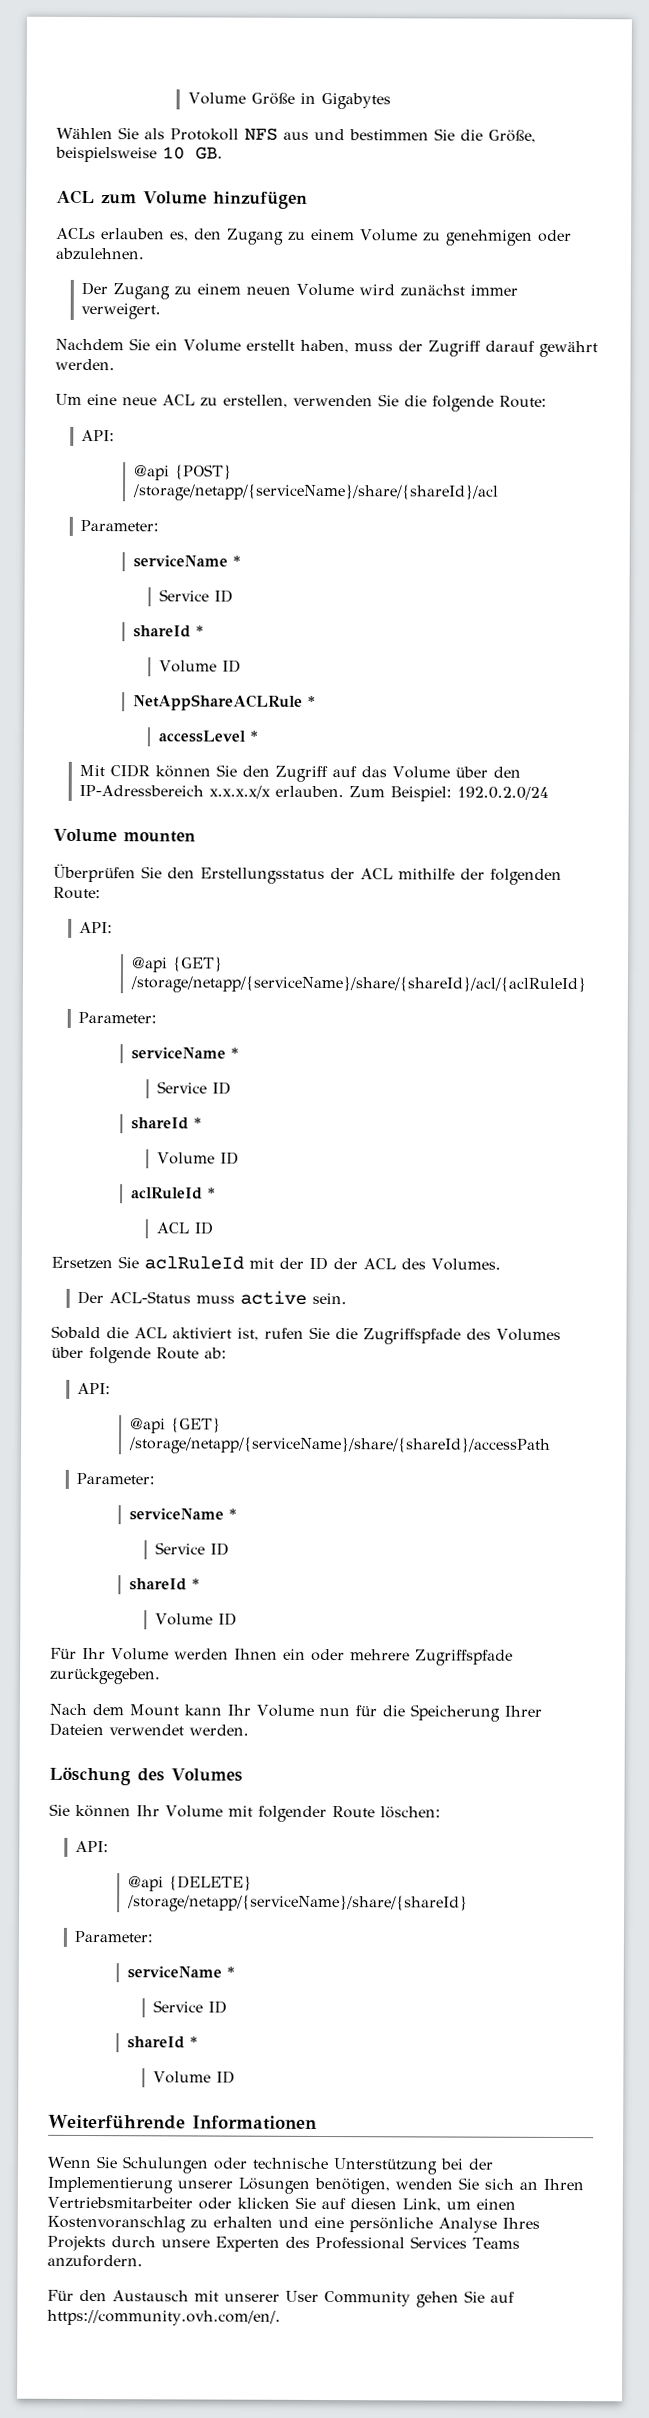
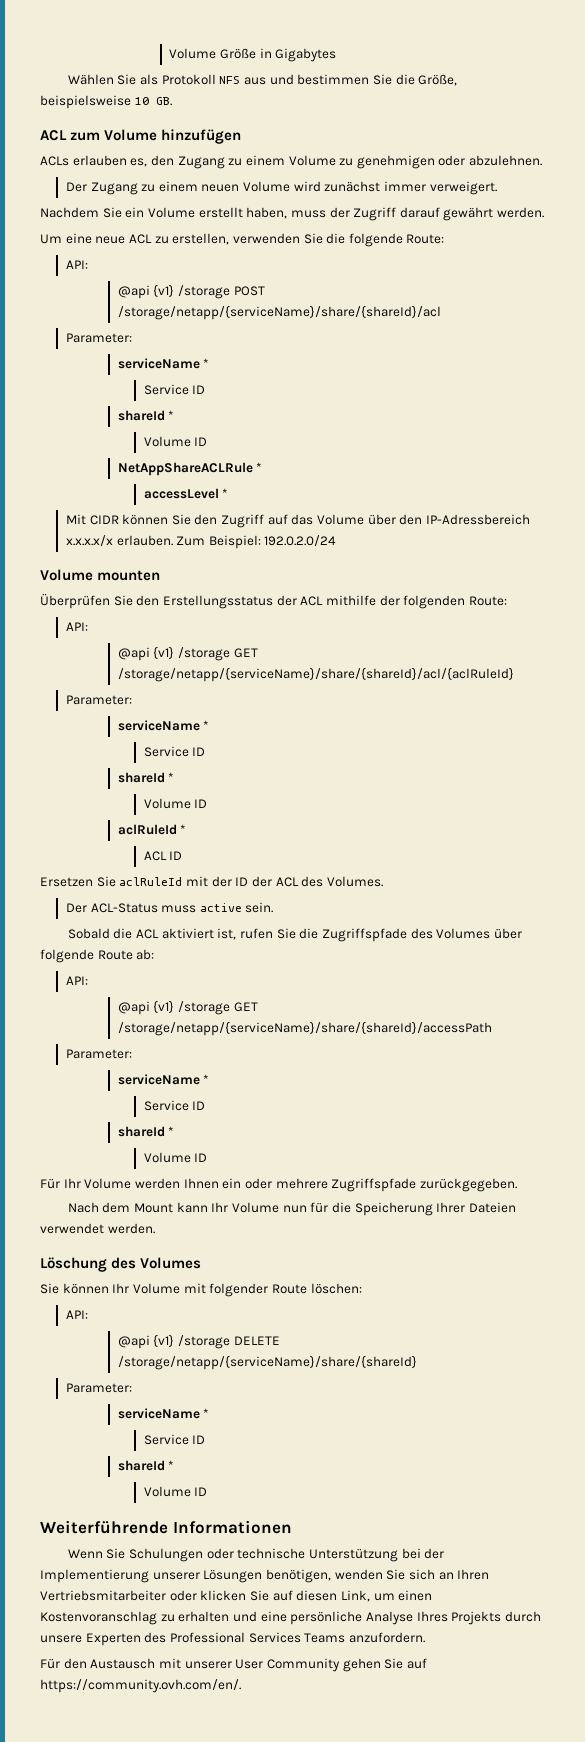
[174,464,232,480] {POST} -> [153,284,265,299] {v1} /storage POST
[171,956,223,972] {GET} -> [153,646,258,661] {v1} /storage GET
[170,1417,221,1433] {GET} -> [153,1000,258,1015] {v1} /storage GET
[168,1875,252,1891] {DELETE} -> [153,1334,280,1349] {v1} /storage DELETE

